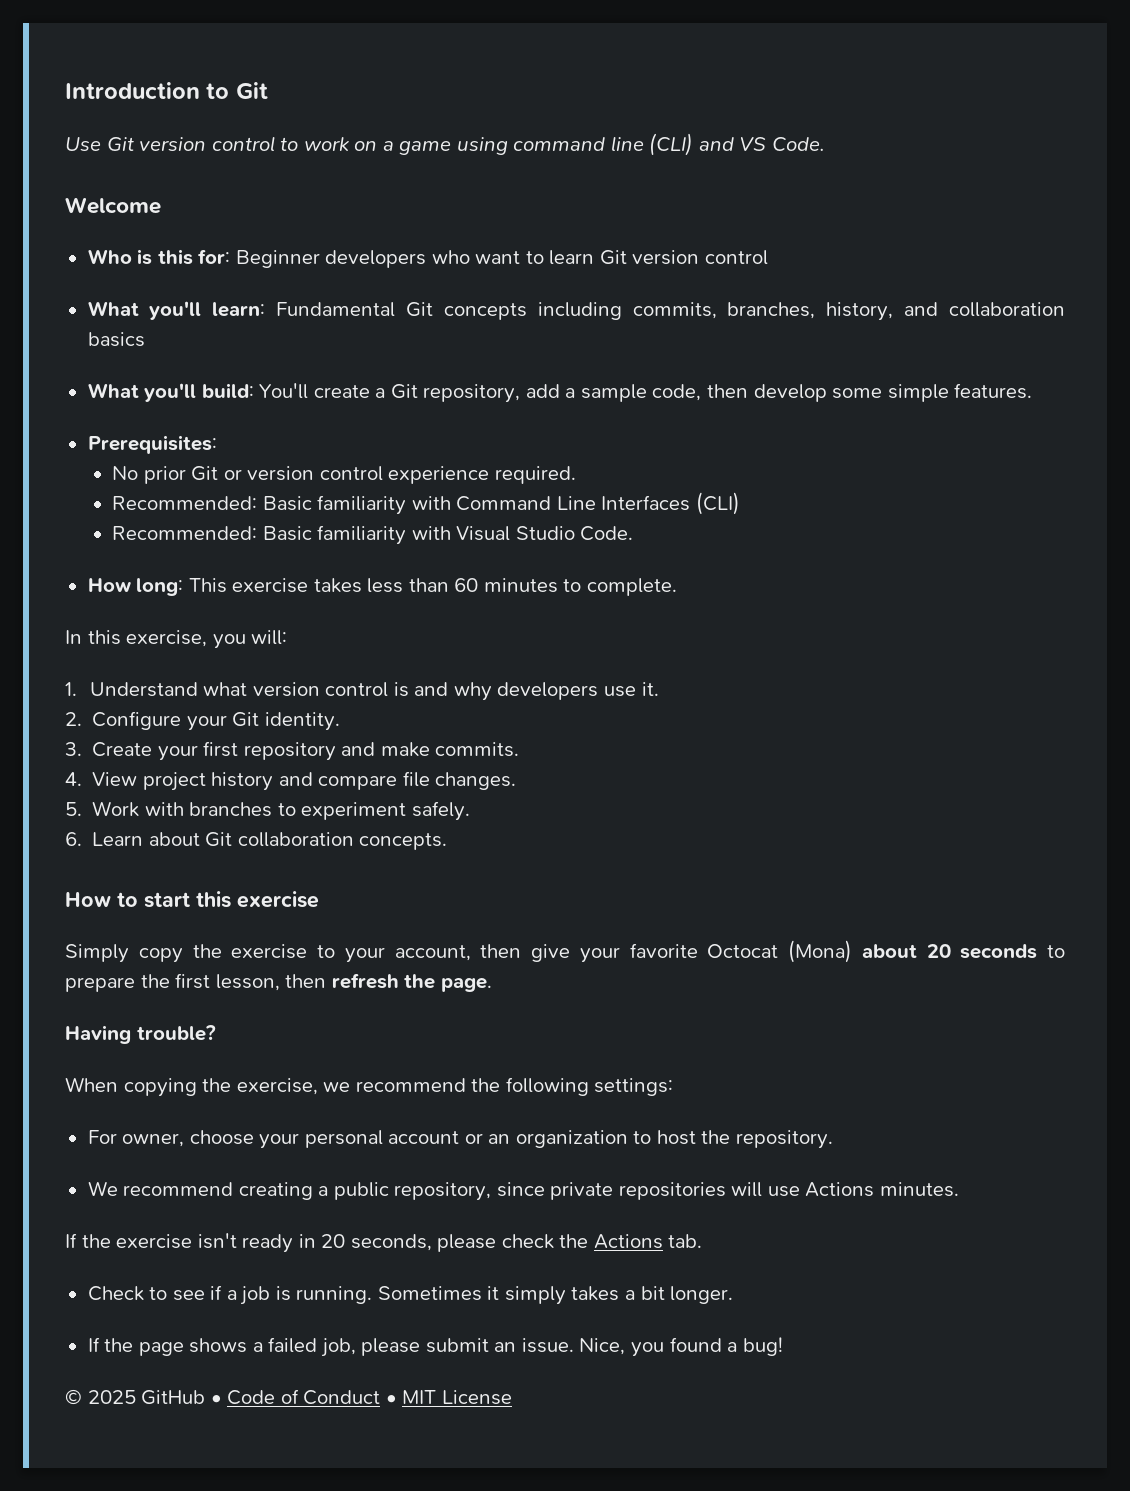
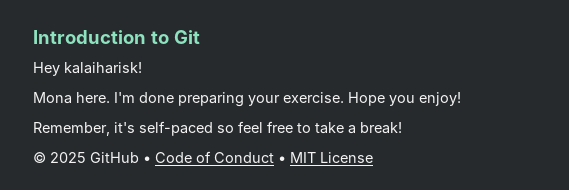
[65,133,826,156] [65,197,161,214] [87,249,768,268] [87,301,1065,321] [87,332,145,347] [87,383,1033,403] [87,435,217,454] [112,466,577,484] [112,492,741,515] [112,525,634,545] [87,578,677,596] [65,630,288,649] [65,682,659,701] [65,711,340,731] [65,741,520,761] [65,771,517,791] [65,801,470,821] [65,832,448,850] [65,891,319,908] [65,940,1065,963] [65,973,492,992] [65,1025,216,1044] [65,1077,674,1097] [87,1130,833,1149] [87,1181,959,1201] [65,1233,703,1253] [87,1285,734,1305] [87,1337,783,1357] Use Git version control to work on a game using command line (CLI) and VS Code. // Welcome // Who is this for: Beginner developers who want to learn Git version control // What you'll learn: Fundamental Git concepts including commits, branches, history, and collaboration basics // What you'll build: You'll create a Git repository, add a sample code, then develop some simple features. // Prerequisites: // No prior Git or version control experience required. // Recommended: Basic familiarity with Command Line Interfaces (CLI) // Recommended: Basic familiarity with Visual Studio Code. // How long: This exercise takes less than 60 minutes to complete. // In this exercise, you will: // 1. Understand what version control is and why developers use it. // 2. Configure your Git identity. // 3. Create your first repository and make commits. // 4. View project history and compare file changes. // 5. Work with branches to experiment safely. // 6. Learn about Git collaboration concepts. // How to start this exercise // Simply copy the exercise to your account, then give your favorite Octocat (Mona) about 20 seconds to prepare the first lesson, then refresh the page. // Having trouble? // When copying the exercise, we recommend the following settings: // For owner, choose your personal account or an organization to host the repository. // We recommend creating a public repository, since private repositories will use Actions minutes. // If the exercise isn't ready in 20 seconds, please check the Actions tab. // Check to see if a job is running. Sometimes it simply takes a bit longer. // If the page shows a failed job, please submit an issue. Nice, you found a bug! -> [33,62,142,76] [33,92,461,107] [33,121,402,136] Hey kalaiharisk! // Mona here. I'm done preparing your exercise. Hope you enjoy! // Remember, it's self-paced so feel free to take a break!

